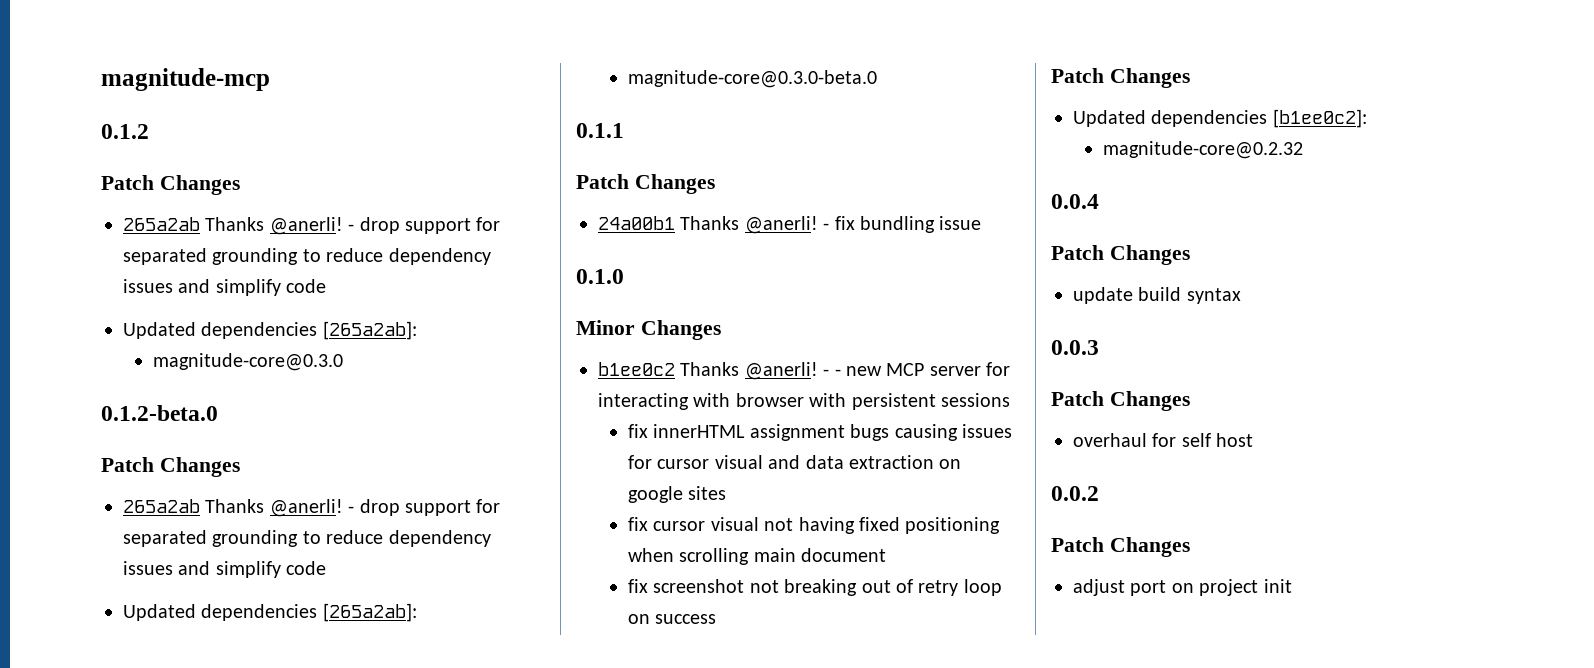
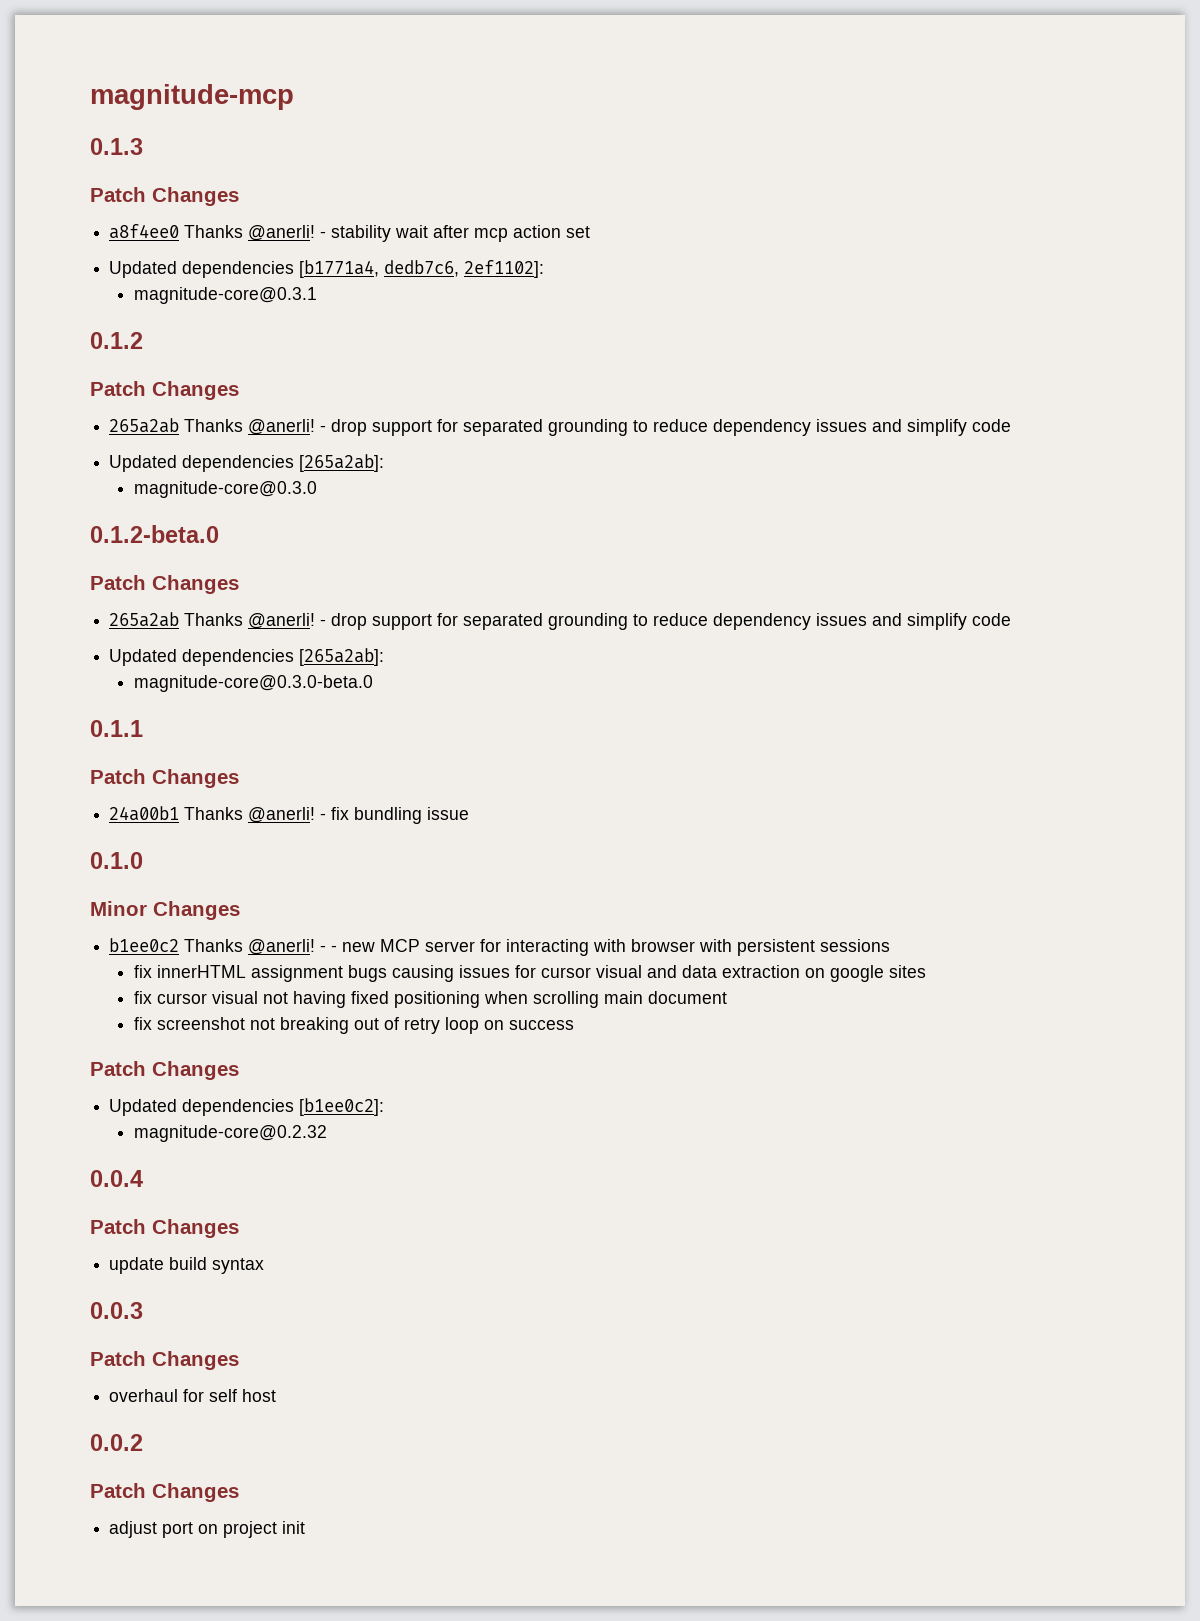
(270, 79) none -> [90,138,143,155] [90,187,239,206] [109,224,591,242] [109,260,545,278] [134,287,318,304] // 0.1.3 // Patch Changes // a8f4ee0 Thanks @anerli! - stability wait after mcp action set // Updated dependencies [b1771a4, dedb7c6, 2ef1102]: // magnitude-core@0.3.1

